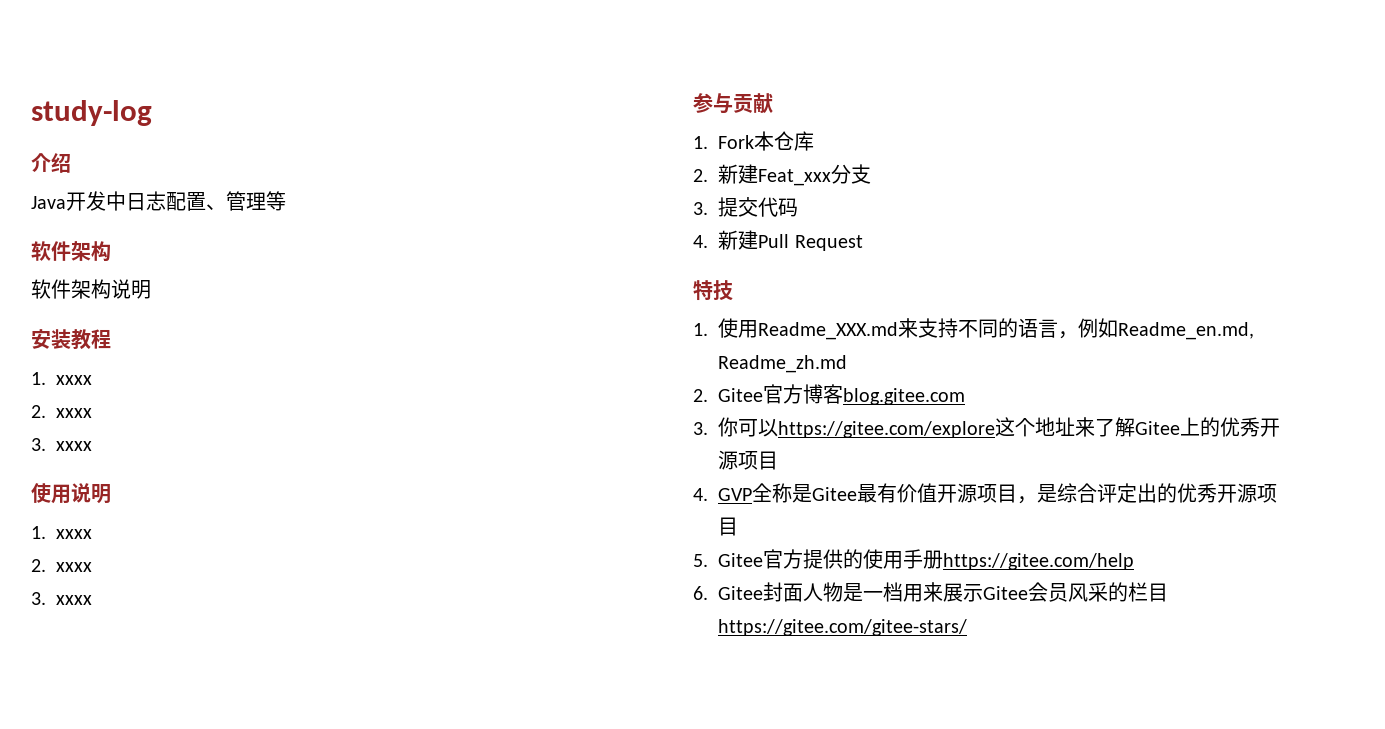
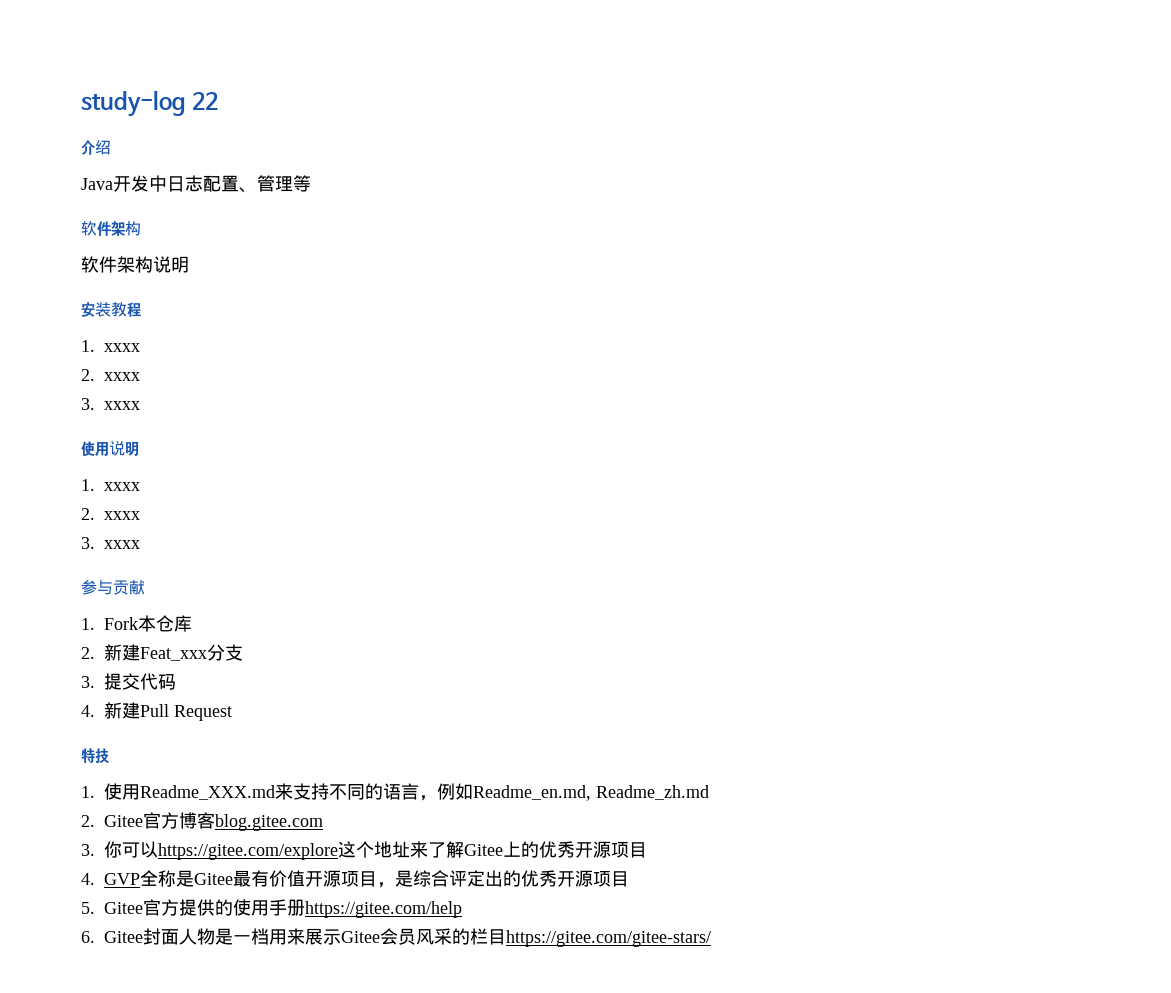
(152, 113) none -> [192,92,219,110] 22

